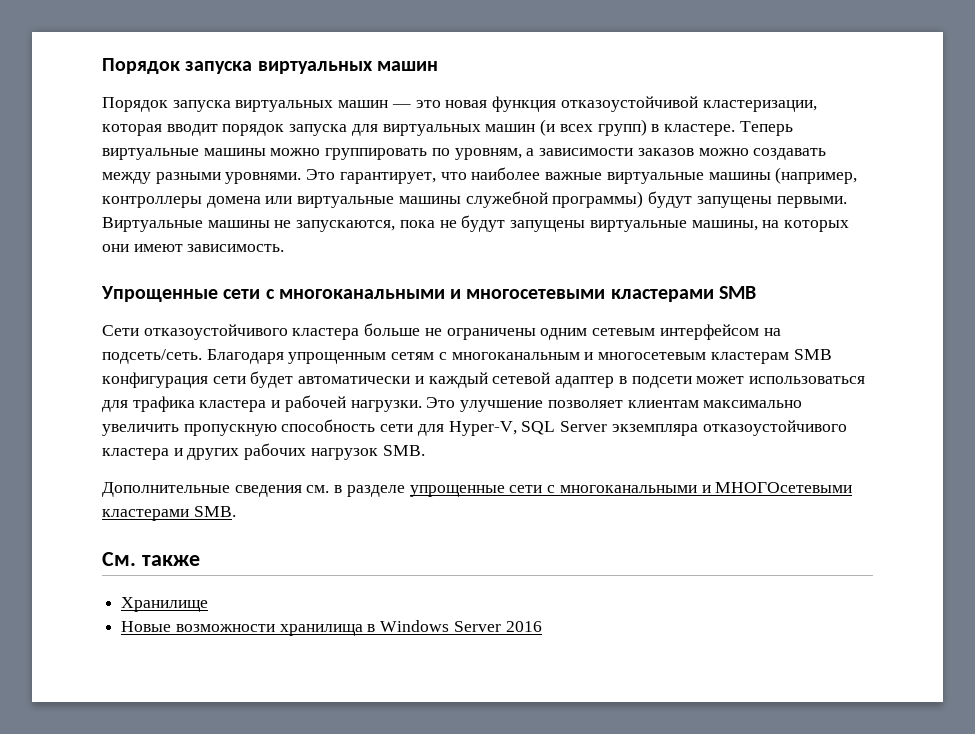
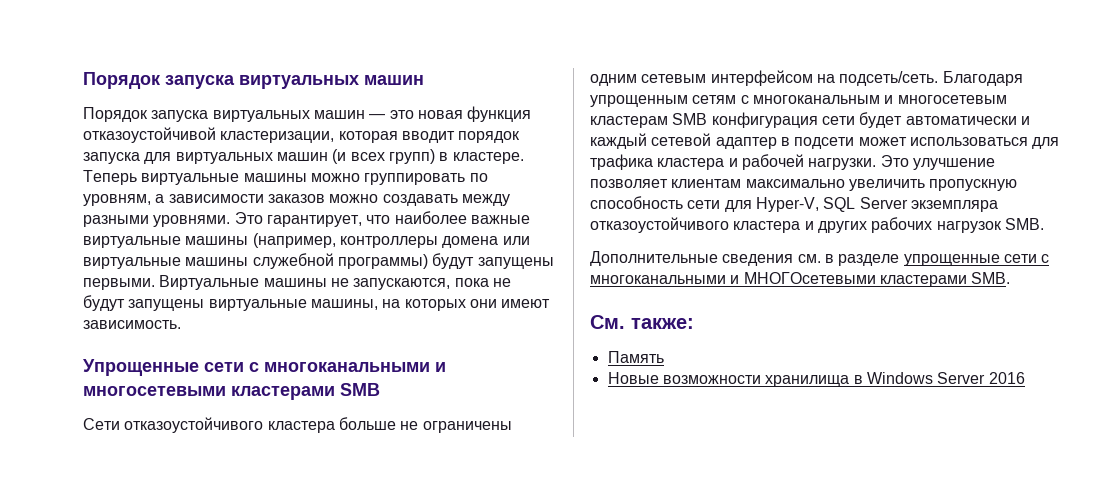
[141,555,200,566] [121,597,209,612] также // Хранилище -> [631,318,694,329] [607,351,664,363] также: // Память

